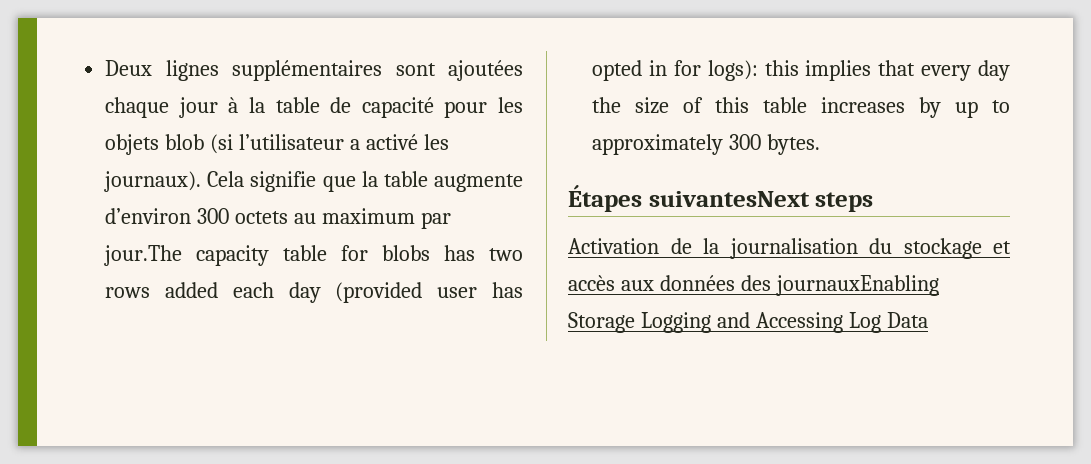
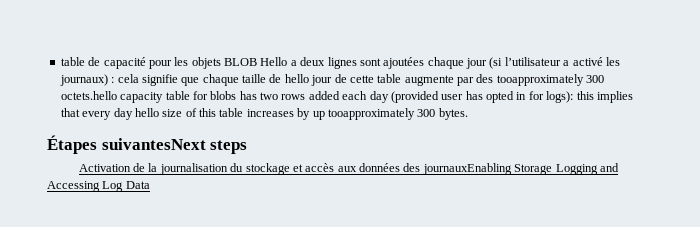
[105,60,523,81] [105,97,265,118] Deux lignes supplémentaires sont ajoutées chaque jour à la -> (60, 61) none
[165,134,205,150] blob -> [224,57,487,69] BLOB Hello a deux lignes sont ajoutées chaque jour
[104,171,523,192] [105,208,451,229] [104,245,183,266] journaux). Cela signifie que la table augmente d’environ 300 octets au maximum par jour.The -> [59,74,605,86] [60,91,117,100] journaux) : cela signifie que chaque taille de hello jour de cette table augmente par des tooapproximately 300 octets.hello
[592,97,622,113] the -> [134,108,159,117] hello
[992,100,1011,113] [592,134,724,155] to approximately -> [327,108,415,120] tooapproximately

